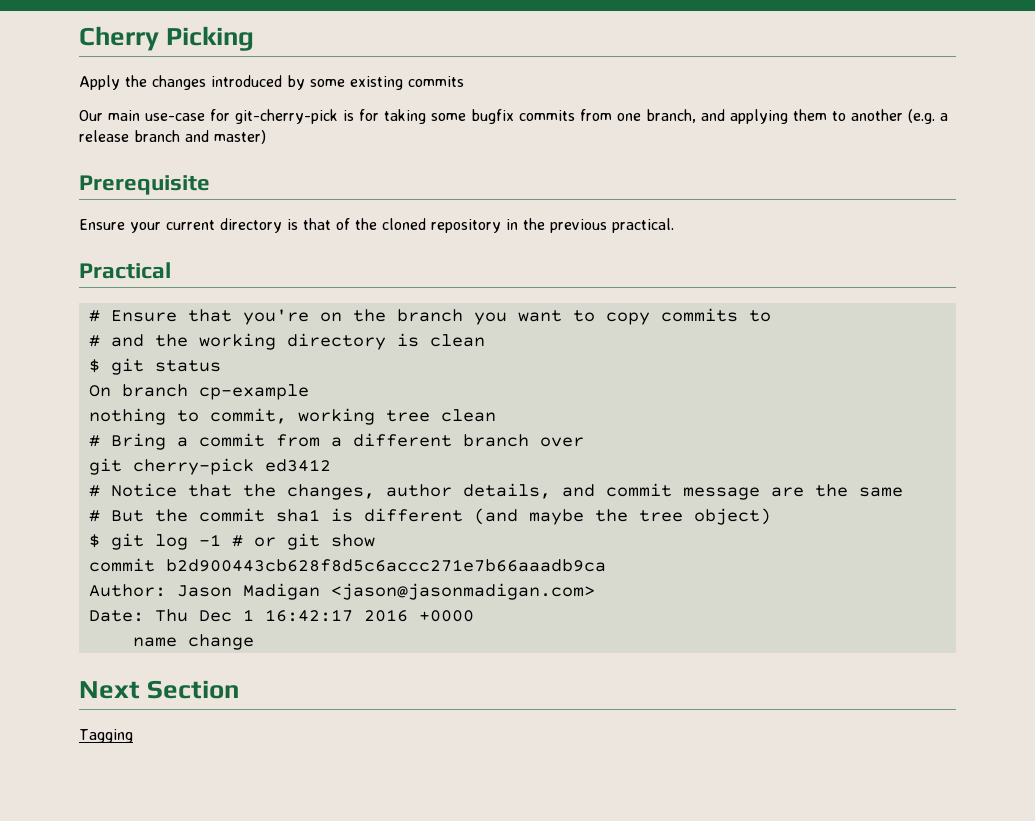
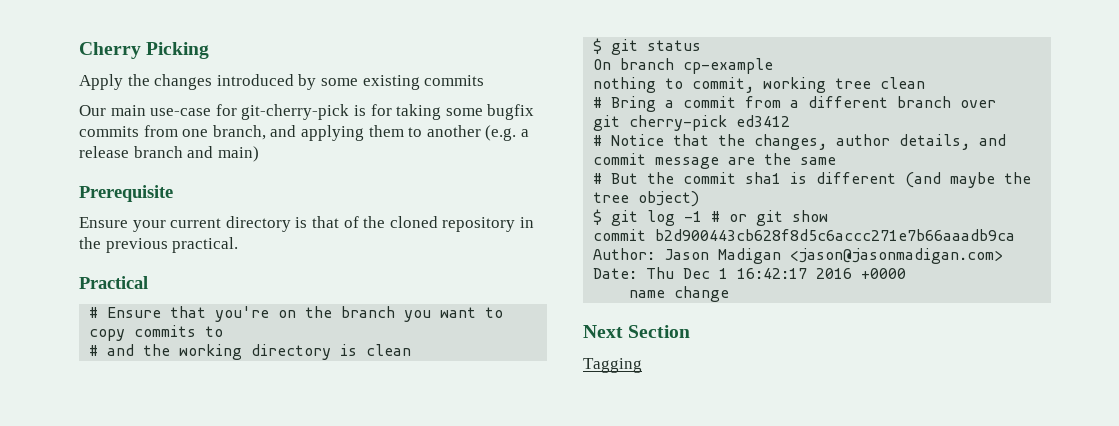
[214,130,266,144] master) -> [217,146,259,162] main)

